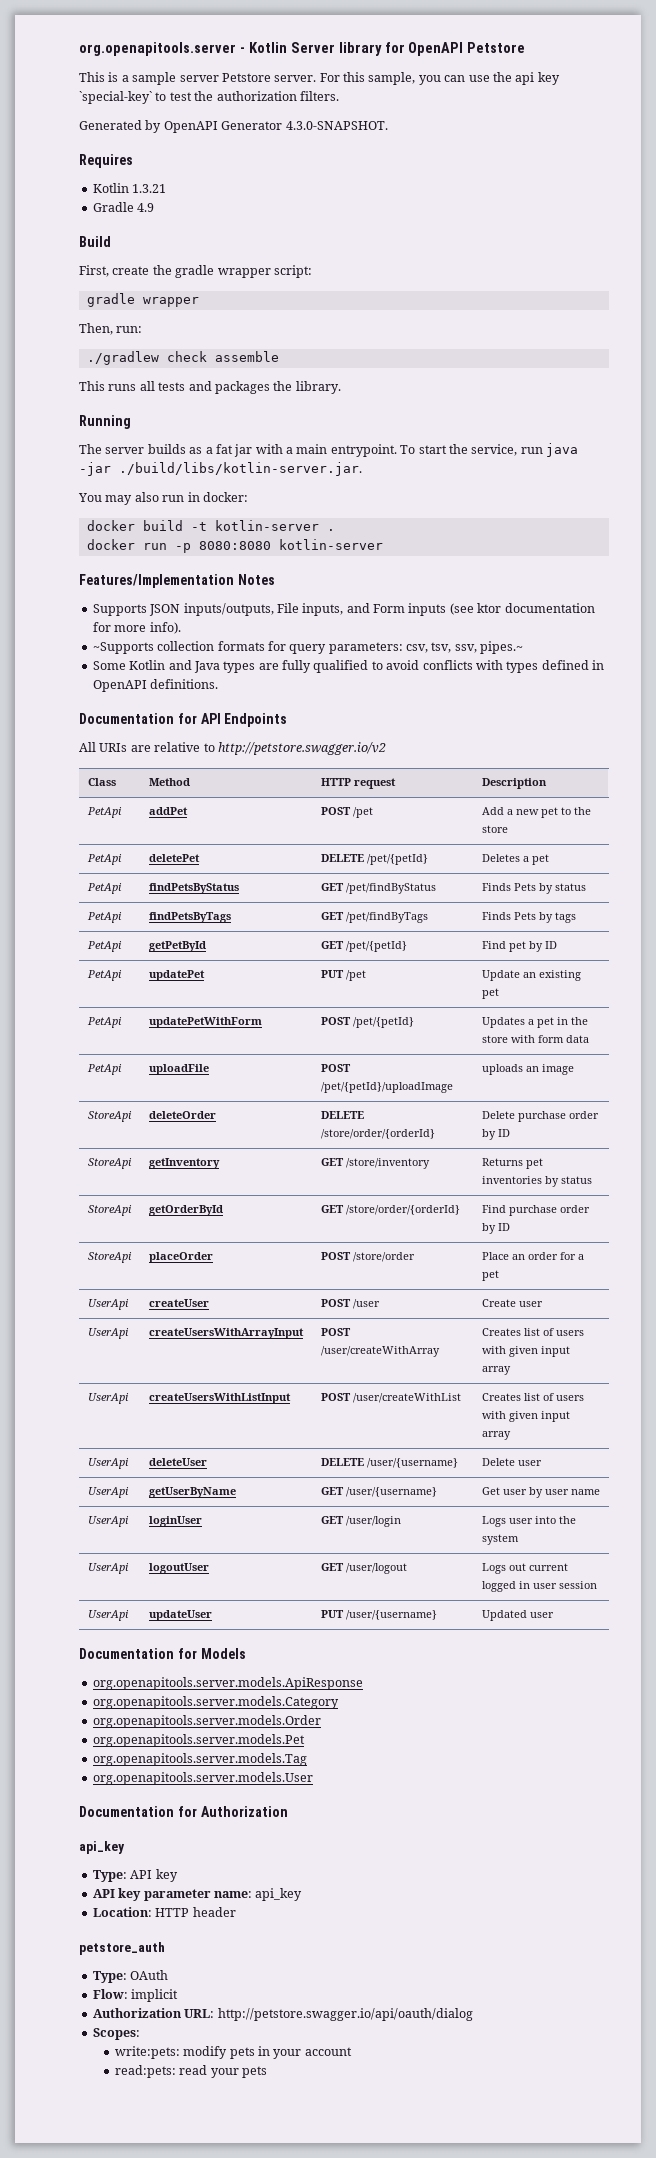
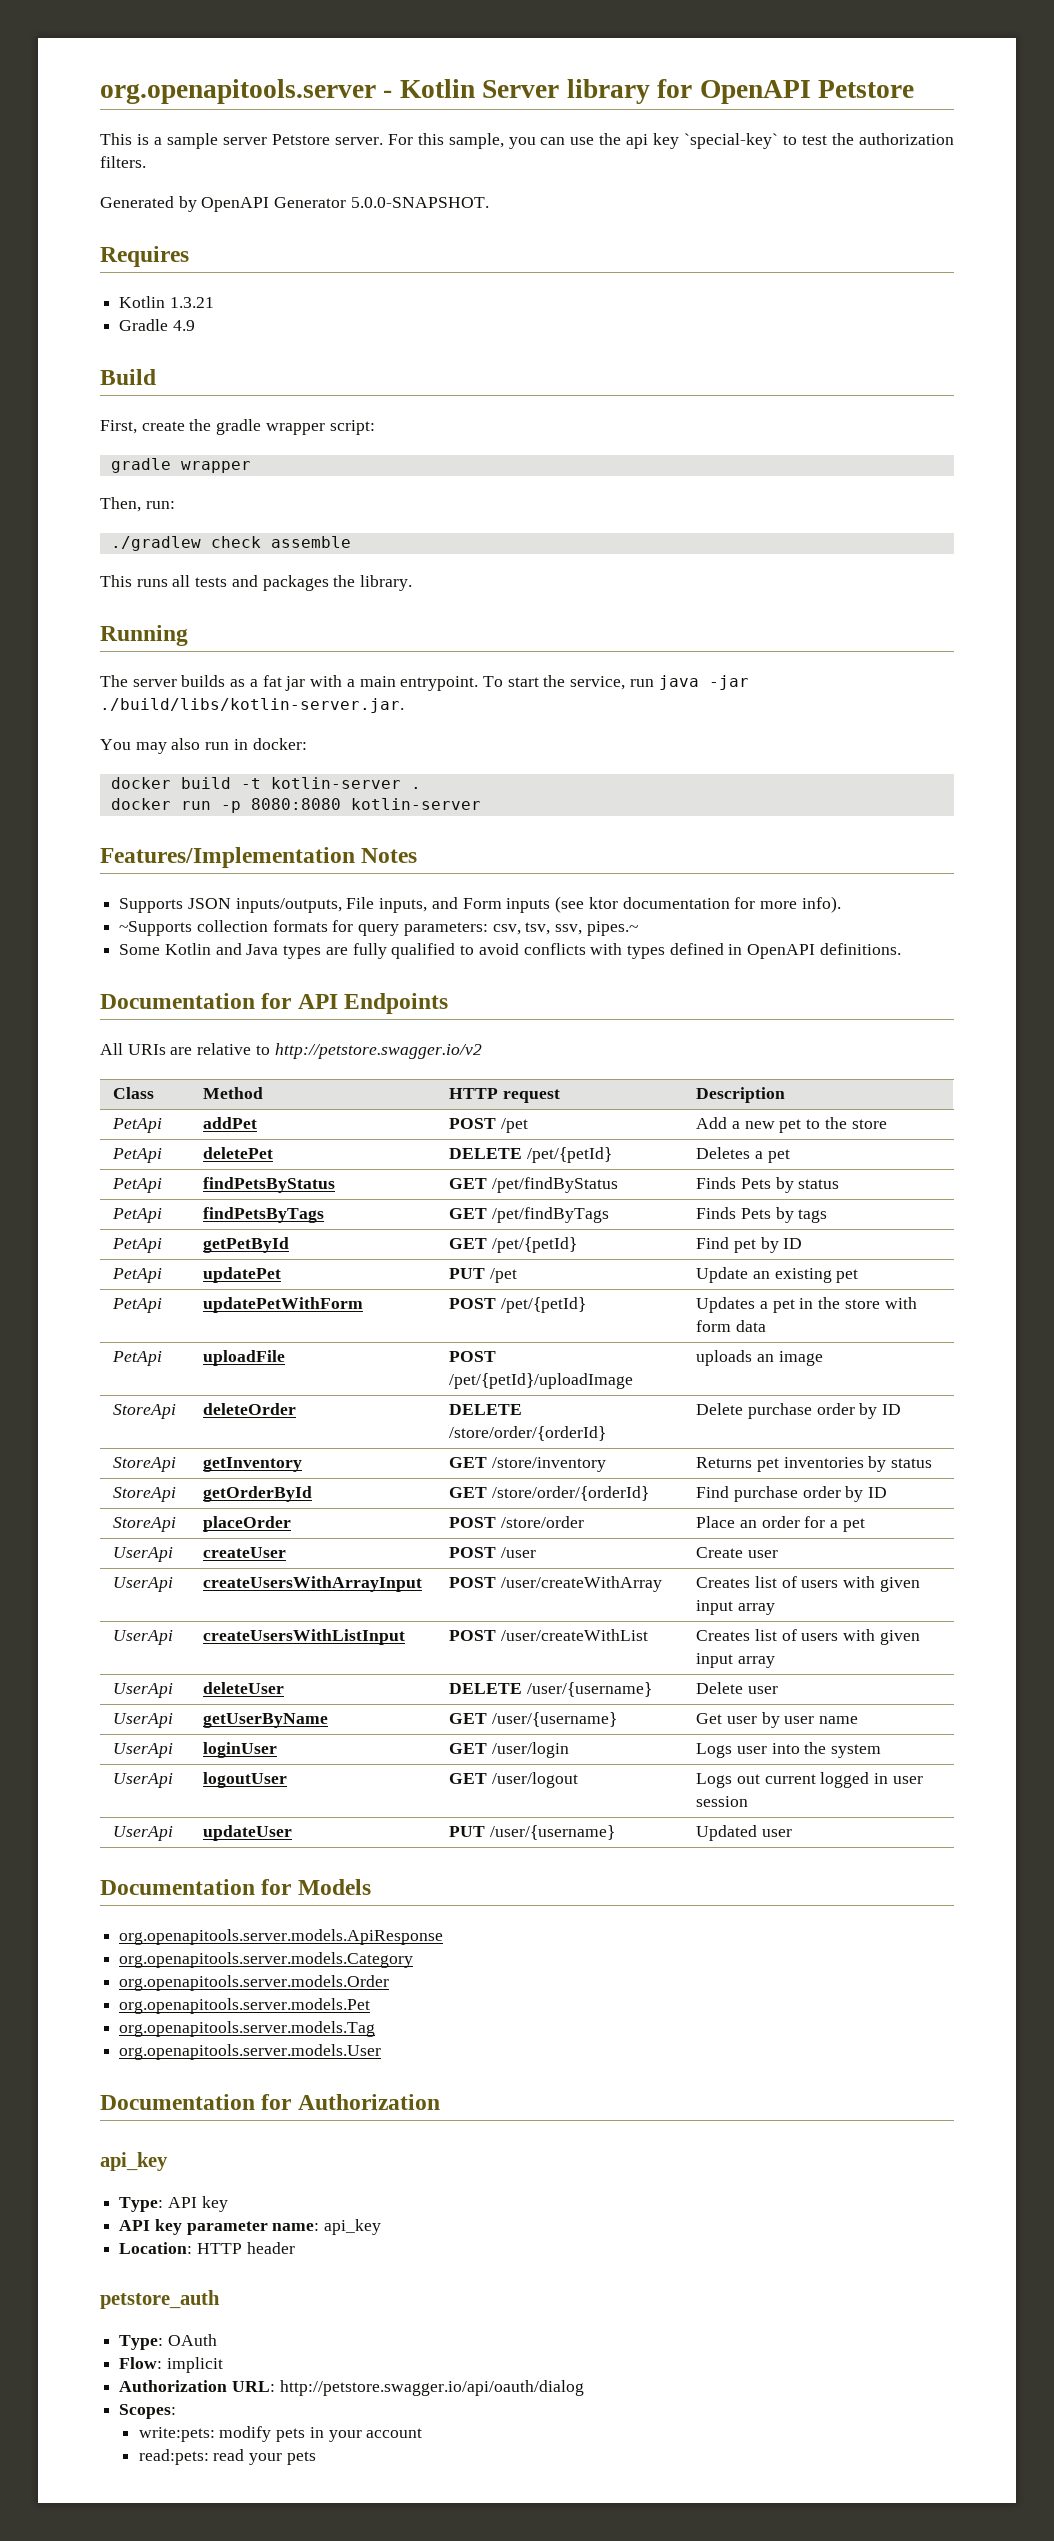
[285,121,388,130] 4.3.0-SNAPSHOT. -> [350,197,489,208] 5.0.0-SNAPSHOT.

